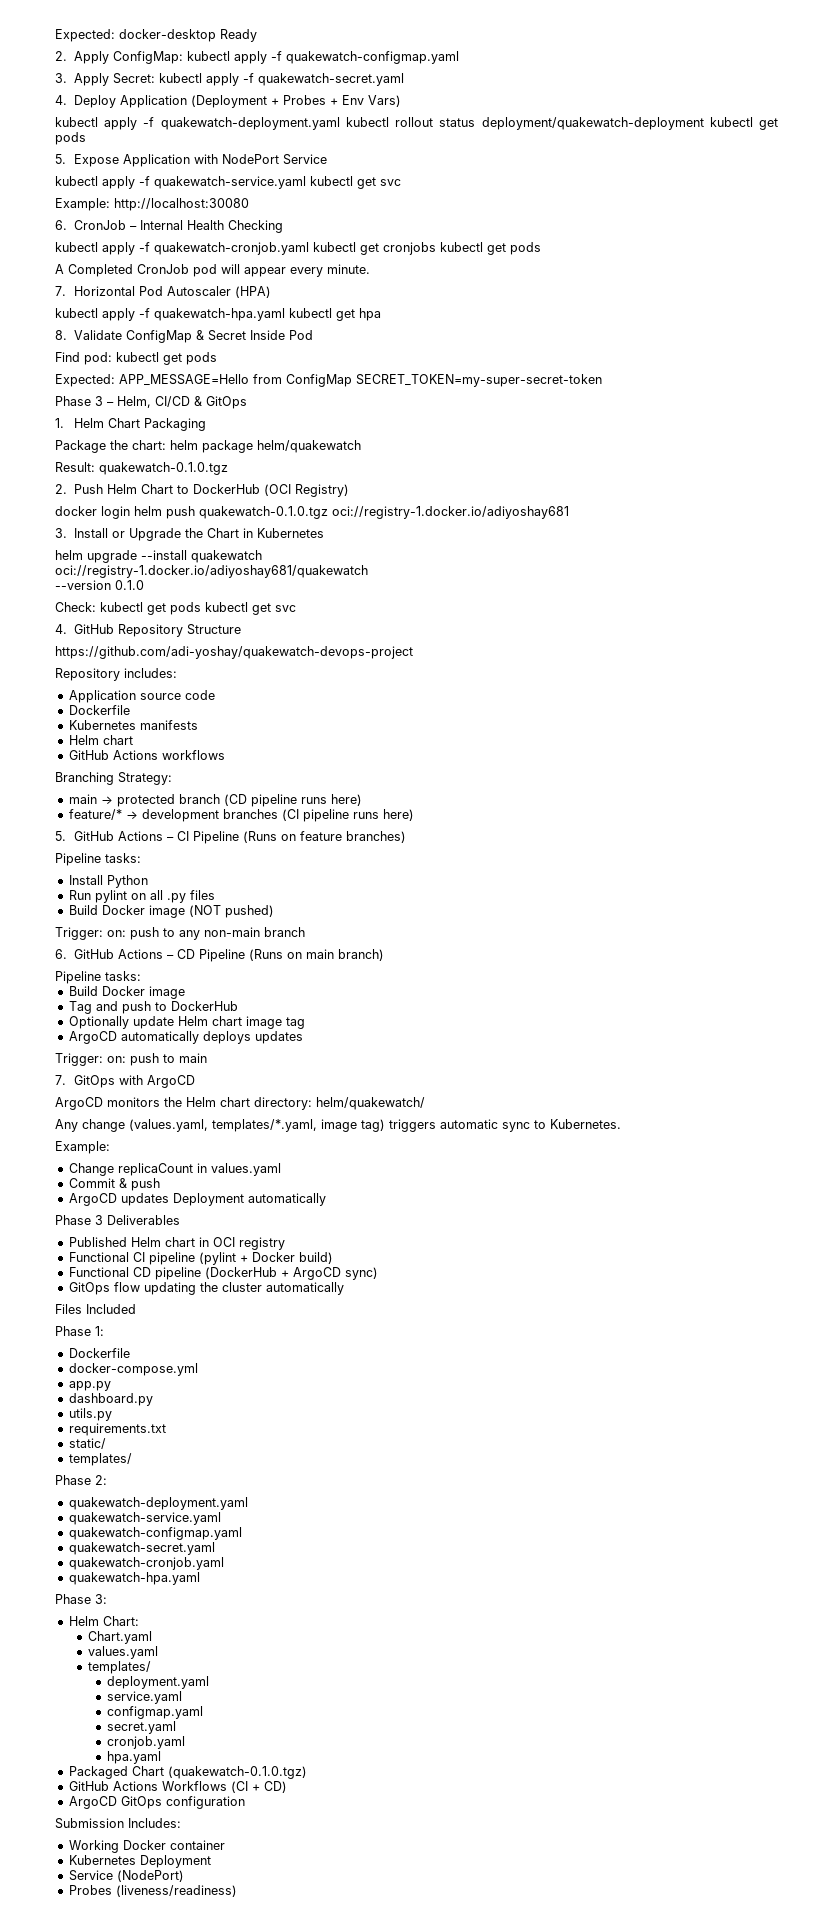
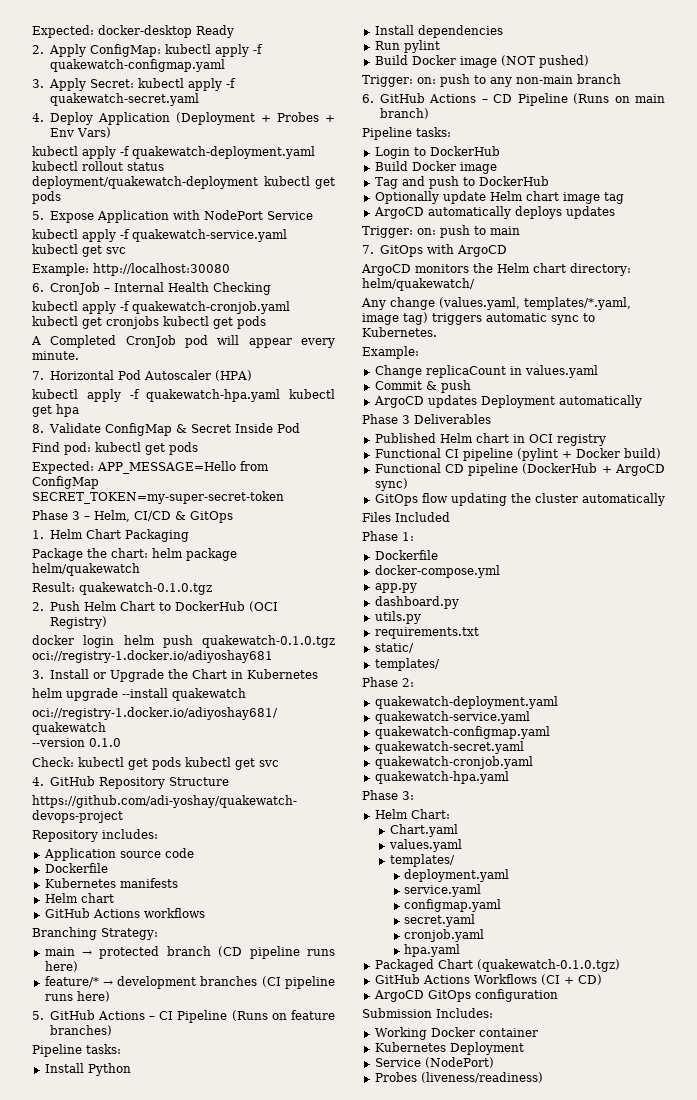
(148, 881) none -> [374,25,503,38] // Install dependencies
[130,890,215,903] on all .py files -> (440, 46) none
(141, 976) none -> [374,146,500,159] // Login to DockerHub

